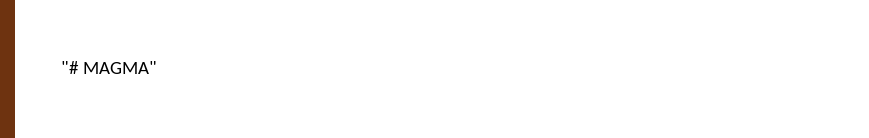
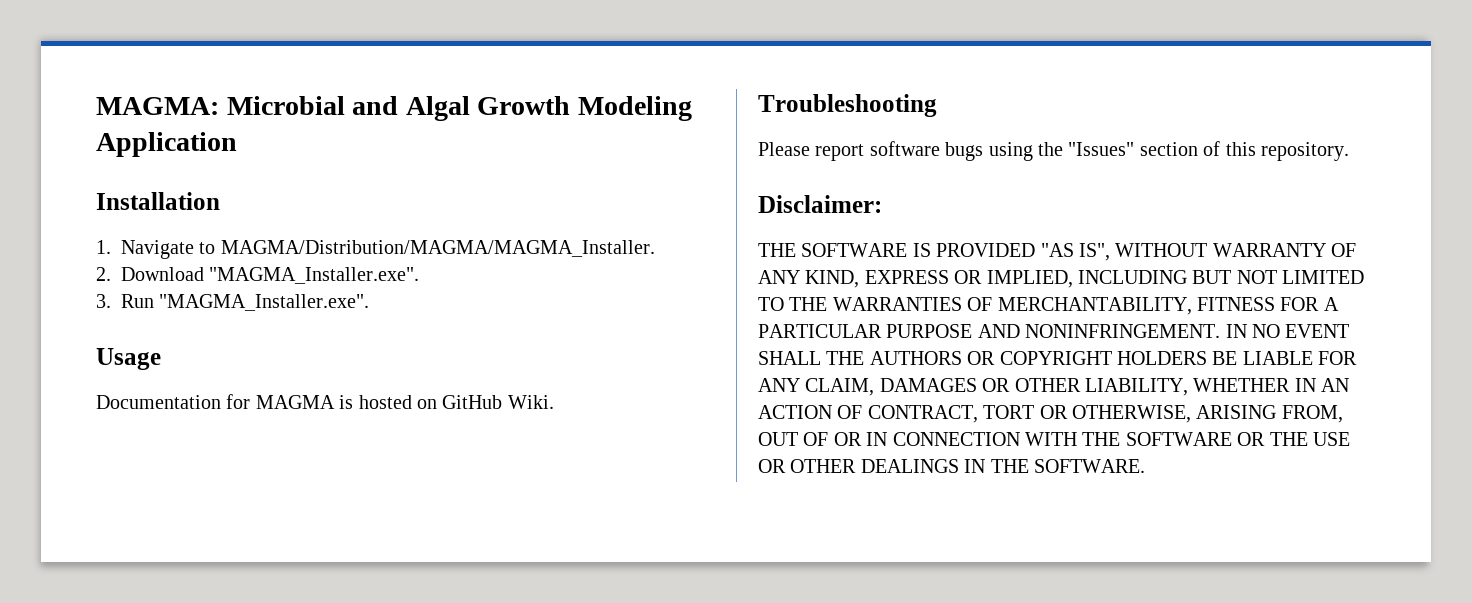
[61,61,157,74] "# MAGMA" -> [96,96,692,121] [96,132,237,157] [96,192,220,210] [96,240,655,259] [96,267,420,284] [96,294,370,311] [96,348,161,370] [96,394,554,409] [758,94,937,117] [758,141,1349,161] [758,195,882,213] [758,243,1357,261] [758,270,1365,288] [758,297,1339,315] [758,324,1350,338] [758,351,1358,365] [758,378,1350,396] [758,405,1343,423] [758,432,1350,446] [758,459,1145,473] MAGMA: Microbial and Algal Growth Modeling Application // Installation // 1. Navigate to MAGMA/Distribution/MAGMA/MAGMA_Installer. // 2. Download "MAGMA_Installer.exe". // 3. Run "MAGMA_Installer.exe". // Usage // Documentation for MAGMA is hosted on GitHub Wiki. // Troubleshooting // Please report software bugs using the "Issues" section of this repository. // Disclaimer: // THE SOFTWARE IS PROVIDED "AS IS", WITHOUT WARRANTY OF ANY KIND, EXPRESS OR IMPLIED, INCLUDING BUT NOT LIMITED TO THE WARRANTIES OF MERCHANTABILITY, FITNESS FOR A PARTICULAR PURPOSE AND NONINFRINGEMENT. IN NO EVENT SHALL THE AUTHORS OR COPYRIGHT HOLDERS BE LIABLE FOR ANY CLAIM, DAMAGES OR OTHER LIABILITY, WHETHER IN AN ACTION OF CONTRACT, TORT OR OTHERWISE, ARISING FROM, OUT OF OR IN CONNECTION WITH THE SOFTWARE OR THE USE OR OTHER DEALINGS IN THE SOFTWARE.

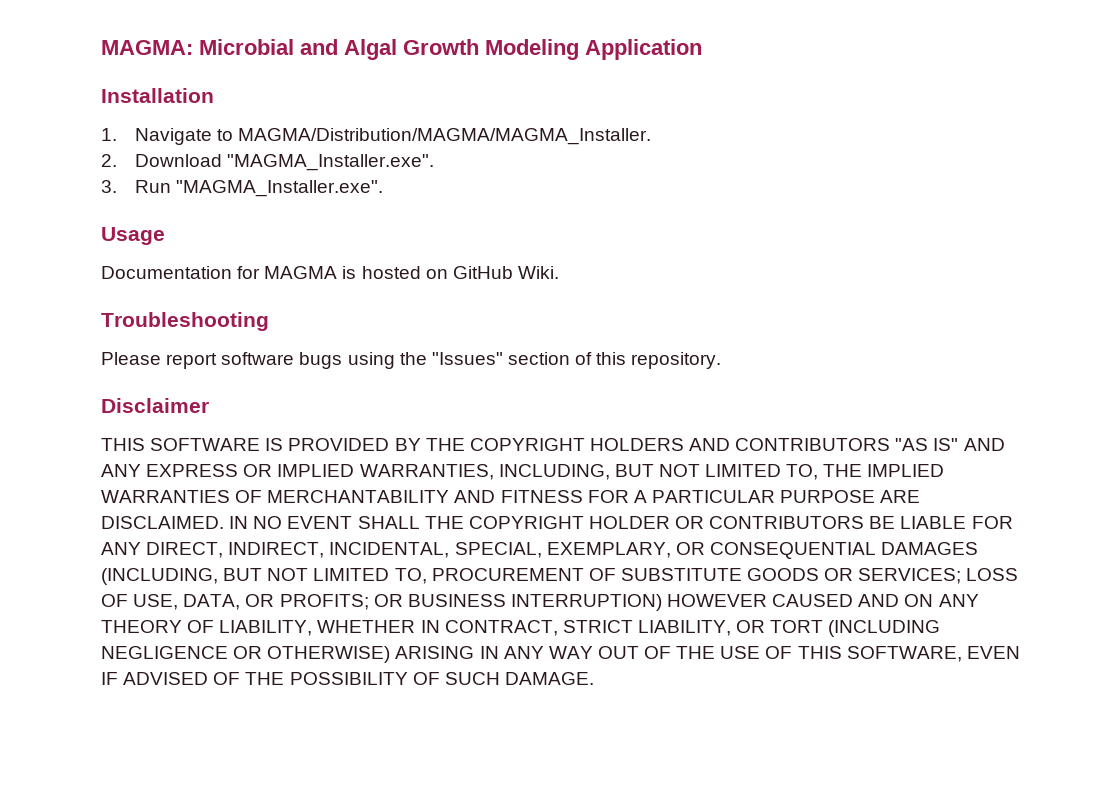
[758,195,882,213] [758,243,796,257] Disclaimer: // THE -> [101,398,209,413] [101,438,145,451] Disclaimer // THIS
[1040,243,1357,261] [758,270,1365,288] [758,297,1192,315] "AS IS", WITHOUT WARRANTY OF ANY KIND, EXPRESS OR IMPLIED, INCLUDING BUT NOT LIMITED TO THE WARRANTIES OF MERCHANTABILITY, -> [394,438,1005,451] [101,464,945,480] [101,490,496,503] BY THE COPYRIGHT HOLDERS AND CONTRIBUTORS "AS IS" AND ANY EXPRESS OR IMPLIED WARRANTIES, INCLUDING, BUT NOT LIMITED TO, THE IMPLIED WARRANTIES OF MERCHANTABILITY AND
[977,324,1221,338] AND NONINFRINGEMENT. -> [880,490,921,503] [101,516,224,529] ARE DISCLAIMED.
[869,351,1358,365] [758,378,1350,396] [758,405,1343,423] [758,432,1350,446] [758,459,1145,473] AUTHORS OR COPYRIGHT HOLDERS BE LIABLE FOR ANY CLAIM, DAMAGES OR OTHER LIABILITY, WHETHER IN AN ACTION OF CONTRACT, TORT OR OTHERWISE, ARISING FROM, OUT OF OR IN CONNECTION WITH THE SOFTWARE OR THE USE OR OTHER DEALINGS IN THE SOFTWARE. -> [468,516,1013,529] [101,542,979,559] [101,568,1019,585] [101,594,979,611] [101,620,941,637] [101,646,1020,663] [101,672,594,685] COPYRIGHT HOLDER OR CONTRIBUTORS BE LIABLE FOR ANY DIRECT, INDIRECT, INCIDENTAL, SPECIAL, EXEMPLARY, OR CONSEQUENTIAL DAMAGES (INCLUDING, BUT NOT LIMITED TO, PROCUREMENT OF SUBSTITUTE GOODS OR SERVICES; LOSS OF USE, DATA, OR PROFITS; OR BUSINESS INTERRUPTION) HOWEVER CAUSED AND ON ANY THEORY OF LIABILITY, WHETHER IN CONTRACT, STRICT LIABILITY, OR TORT (INCLUDING NEGLIGENCE OR OTHERWISE) ARISING IN ANY WAY OUT OF THE USE OF THIS SOFTWARE, EVEN IF ADVISED OF THE POSSIBILITY OF SUCH DAMAGE.

